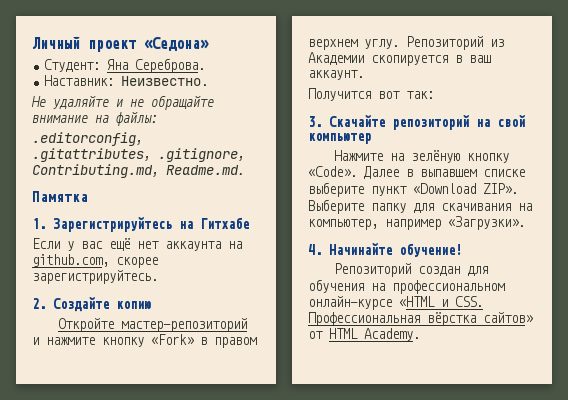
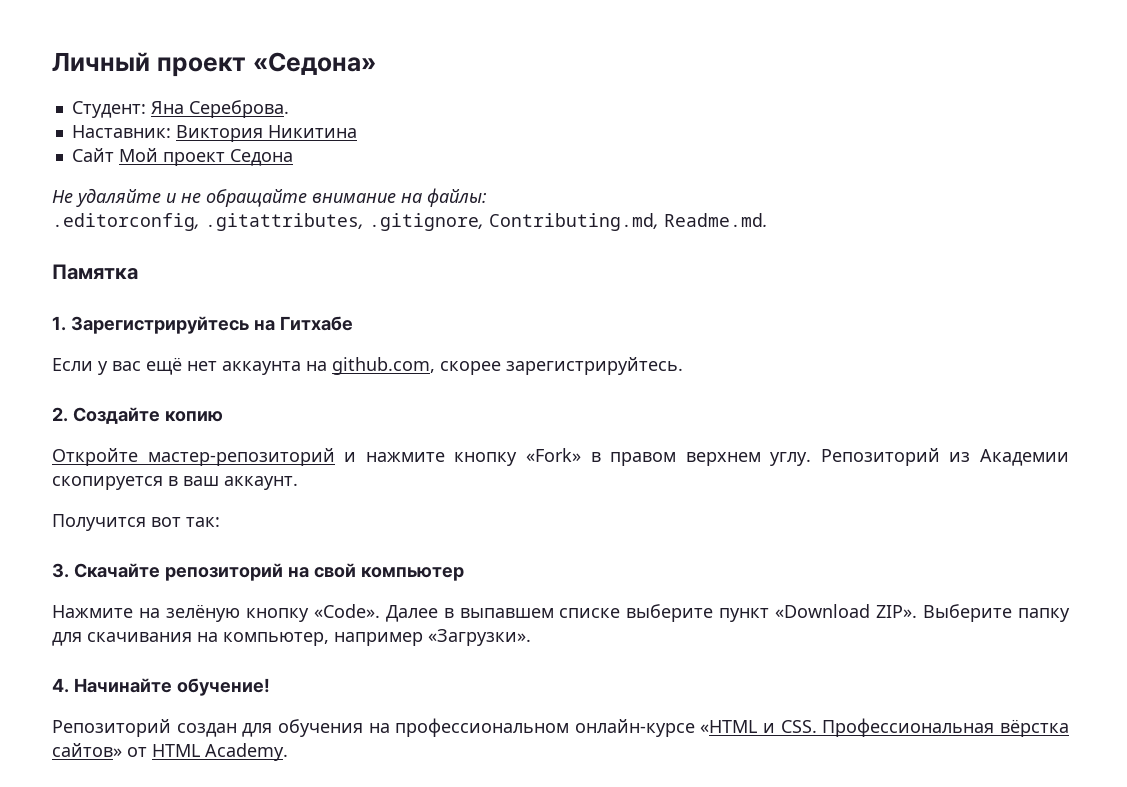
[121,76,209,86] Неизвестно. -> [175,125,357,142] [71,148,293,166] Виктория Никитина // Сайт Мой проект Седона

